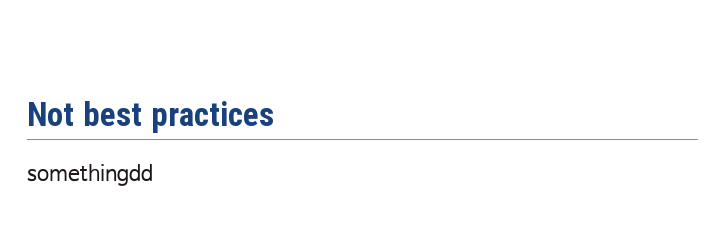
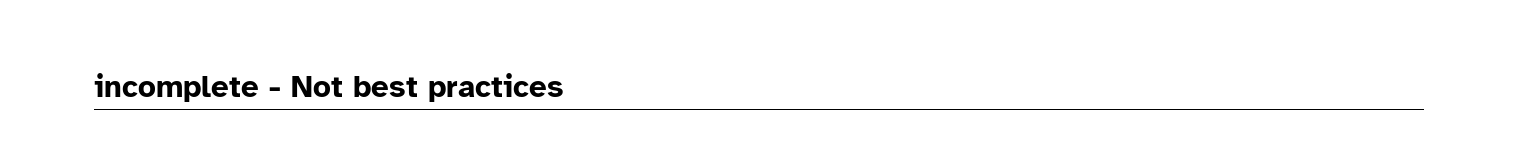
(27, 114) none -> [94,73,281,102] incomplete -
[27,164,153,186] // somethingdd -> (564, 87) none

